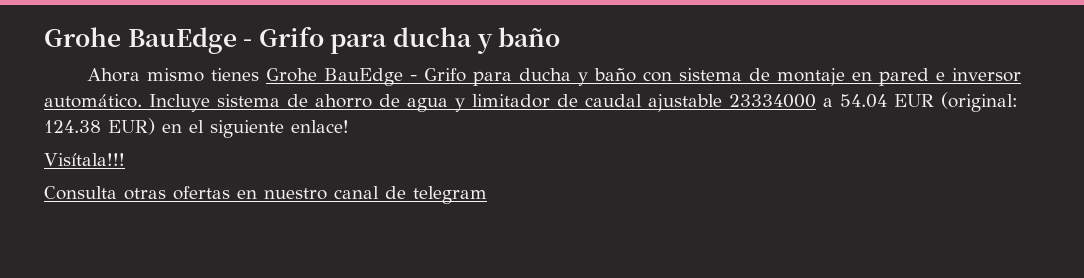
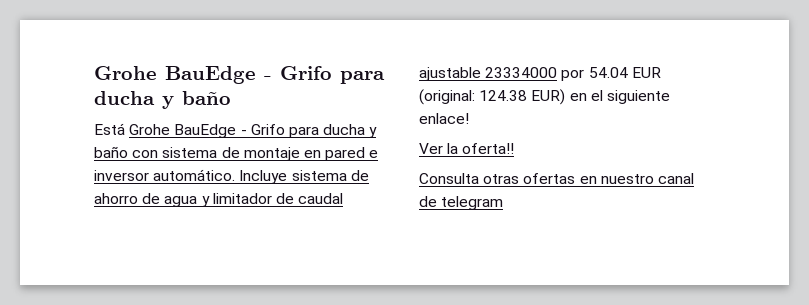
[86,68,259,82] Ahora mismo tienes -> [94,123,125,135] Está
[823,98,833,107] a -> [561,69,585,81] por
[44,153,125,166] Visítala!!! -> [419,143,515,154] Ver la oferta!!

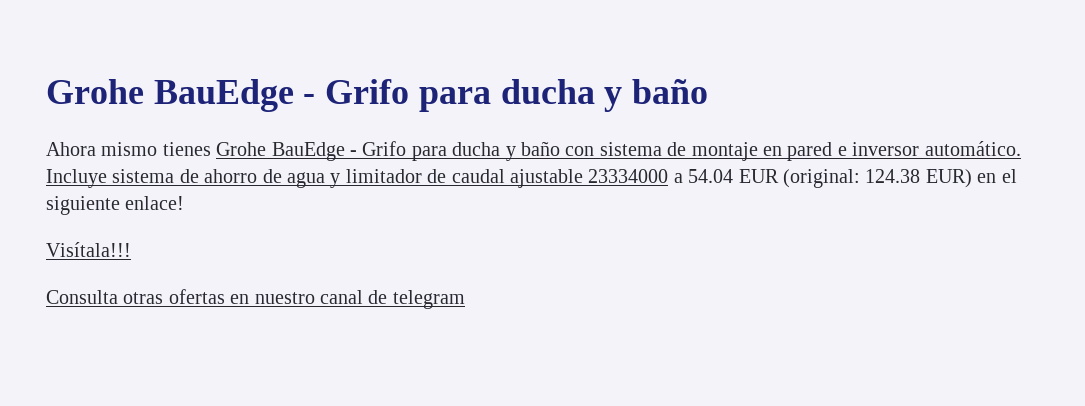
[94,123,125,135] Está -> [46,142,211,156] Ahora mismo tienes
[561,69,585,81] por -> [673,173,683,183] a
[419,143,515,154] Ver la oferta!! -> [46,242,131,257] Visítala!!!

